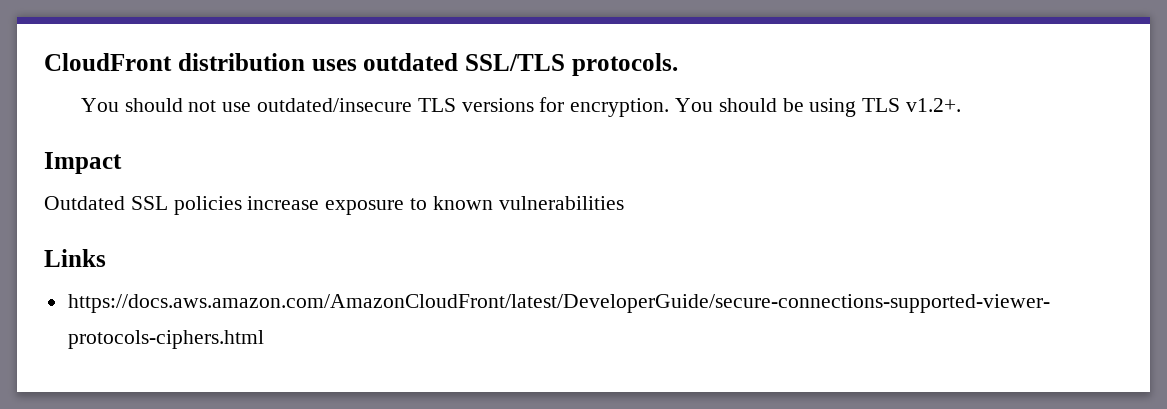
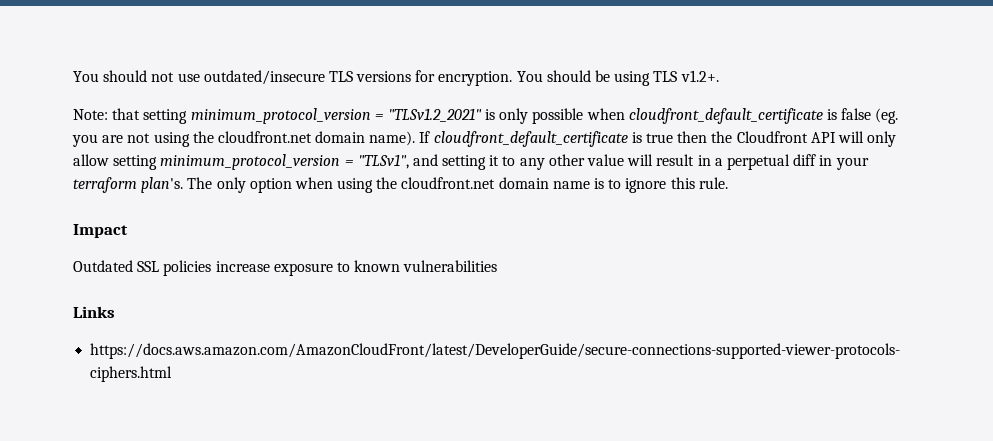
[44,53,678,76] CloudFront distribution uses outdated SSL/TLS protocols. // -> (73, 76) none
(962, 105) none -> [73,108,899,124] [72,131,897,147] [73,154,869,170] [73,177,728,193] // Note: that setting minimum_protocol_version = "TLSv1.2_2021" is only possible when cloudfront_default_certificate is false (eg. you are not using the cloudfront.net domain name). If cloudfront_default_certificate is true then the Cloudfront API will only allow setting minimum_protocol_version = "TLSv1", and setting it to any other value will result in a perpetual diff in your terraform plan's. The only option when using the cloudfront.net domain name is to ignore this rule.

